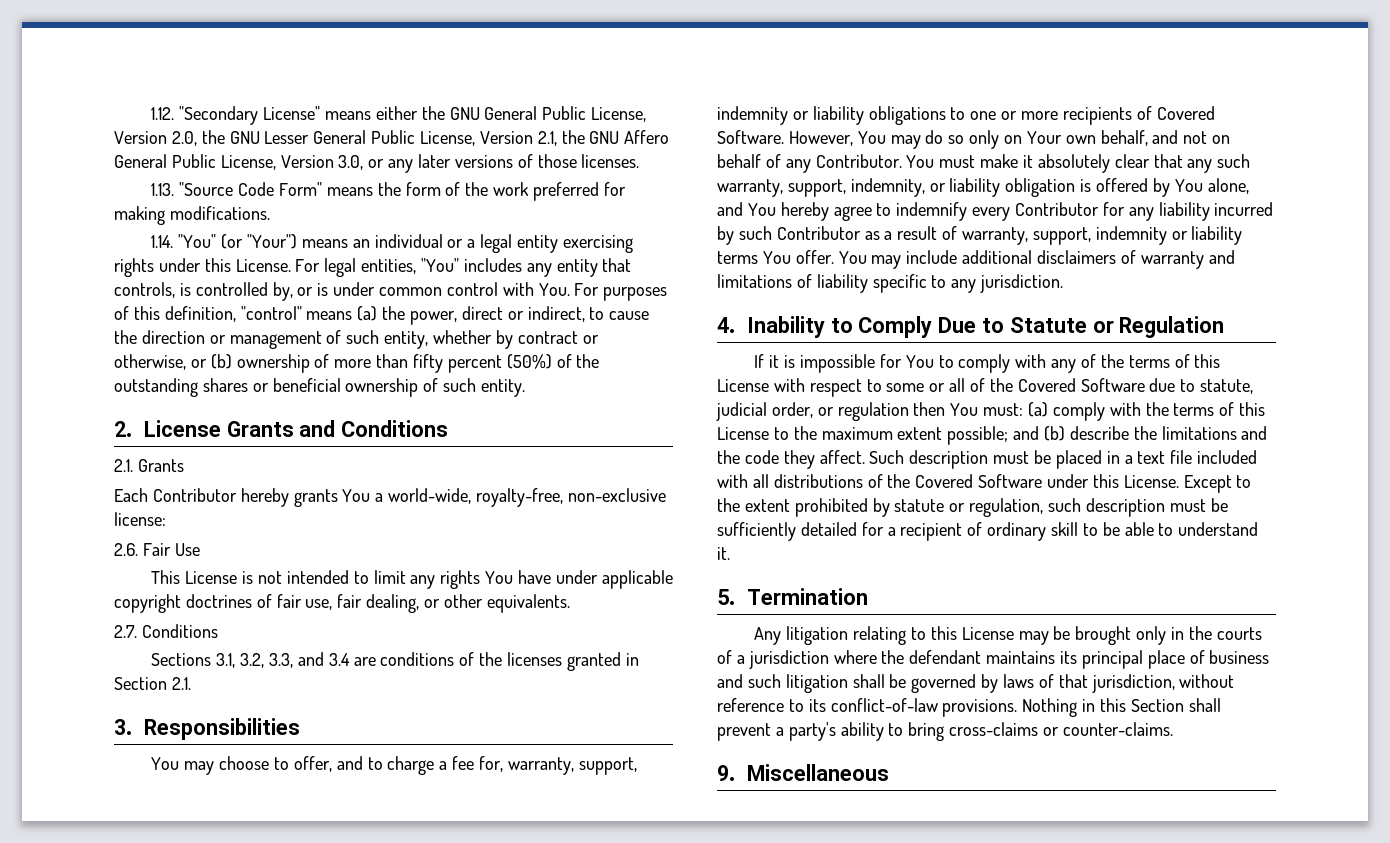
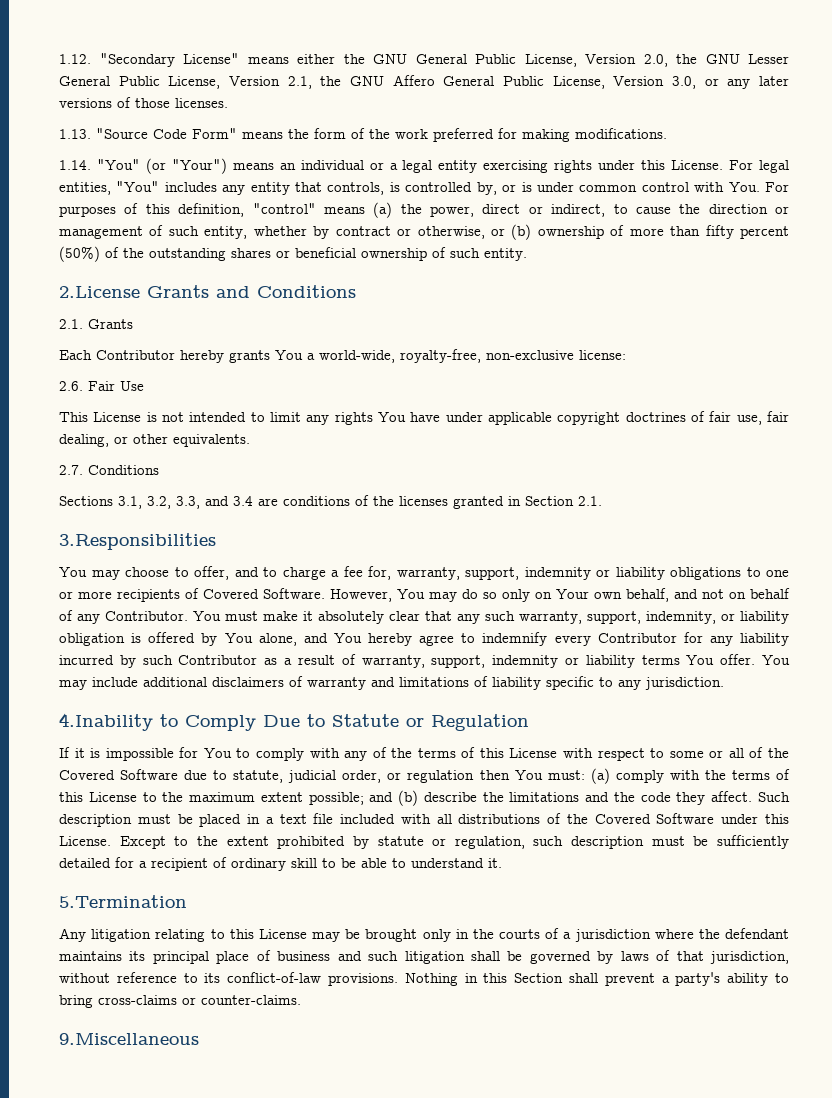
[114,420,221,437] 2. License -> [59,286,140,298] 2.License
[114,718,300,740] 3. Responsibilities -> [59,533,216,550] 3.Responsibilities
[717,316,825,338] 4. Inability -> [59,713,153,731] 4.Inability
[717,588,868,605] 5. Termination -> [59,895,187,908] 5.Termination
[717,764,889,781] 9. Miscellaneous -> [59,1033,199,1045] 9.Miscellaneous

